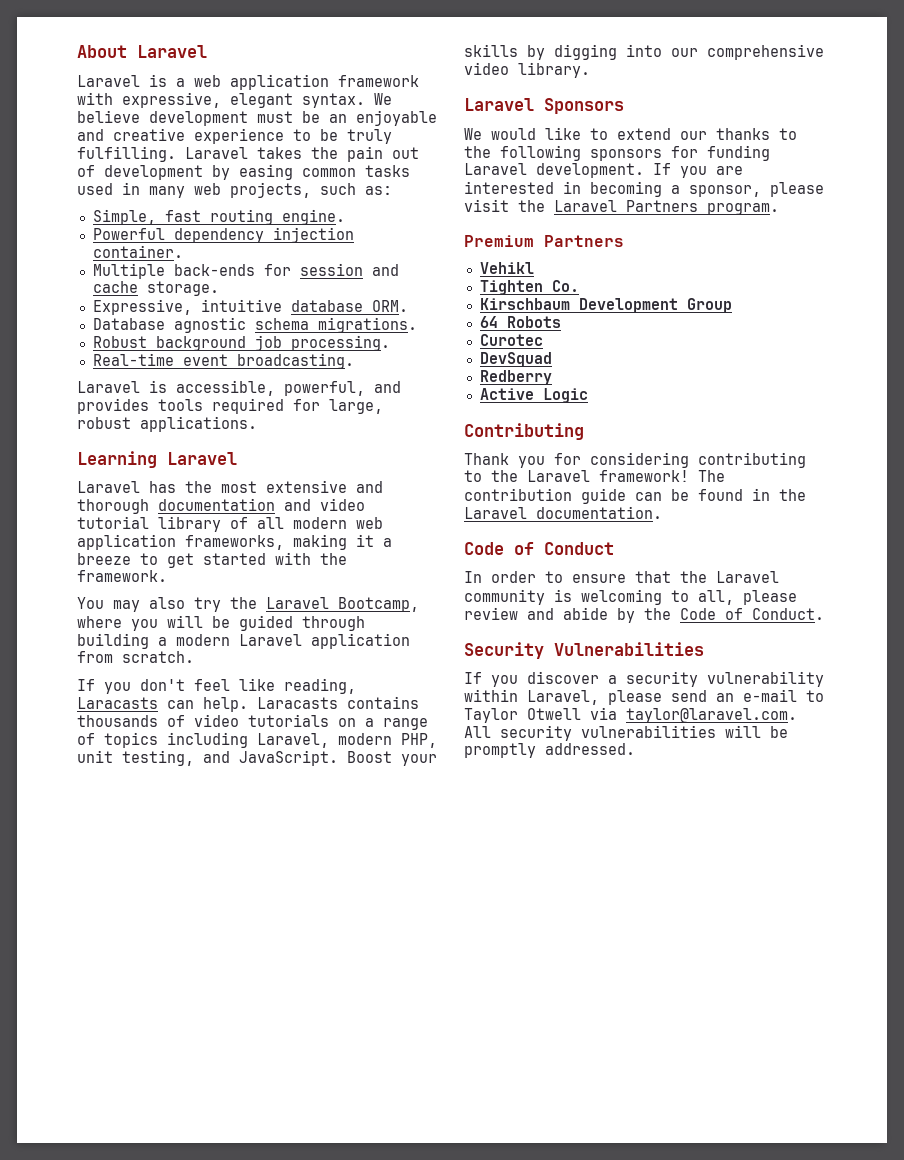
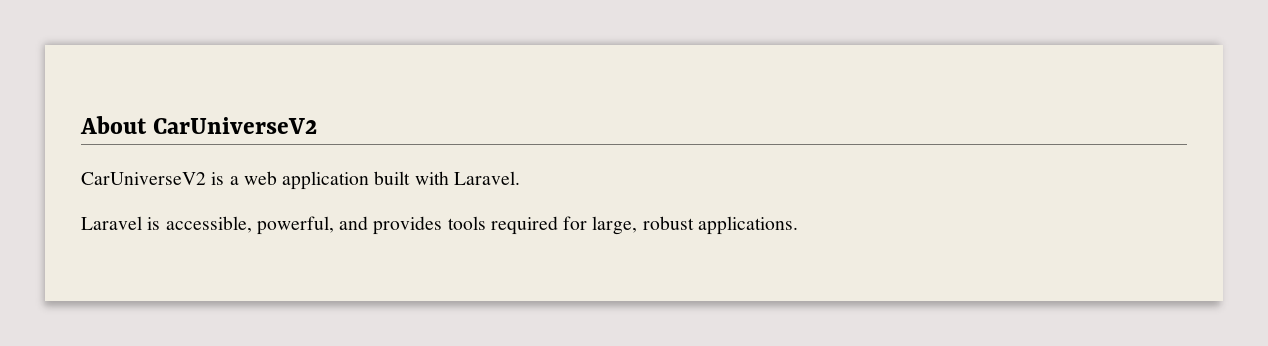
[137,45,207,58] [77,75,140,87] Laravel // Laravel -> [153,117,318,134] [81,172,206,185] CarUniverseV2 // CarUniverseV2
[338,75,419,87] [77,92,392,108] [77,110,437,126] [77,128,392,144] [77,146,419,162] [77,164,410,180] [77,182,392,198] [92,209,345,225] [92,227,354,243] [92,245,183,258] [92,263,399,279] [92,281,219,296] [92,299,408,315] [92,317,417,333] [92,335,390,351] [92,353,354,369] framework with expressive, elegant syntax. We believe development must be an enjoyable and creative experience to be truly fulfilling. Laravel takes the pain out of development by easing common tasks used in many web projects, such as: // Simple, fast routing engine. // Powerful dependency injection container. // Multiple back-ends for session and cache storage. // Expressive, intuitive database ORM. // Database agnostic schema migrations. // Robust background job processing. // Real-time event broadcasting. -> [374,171,520,185] built with Laravel.
[77,451,237,468] [77,480,383,493] [77,498,365,514] [77,516,383,532] [77,534,392,550] [77,552,347,568] [77,570,167,582] [77,597,419,612] [77,615,365,631] [77,633,410,649] [77,651,194,663] [77,678,356,694] [77,696,419,712] [77,714,428,730] [77,732,437,748] [77,750,437,766] [464,44,824,60] [464,62,590,78] [464,98,624,114] [464,127,797,140] [464,145,770,161] [464,163,743,178] [464,181,824,197] [464,199,779,215] [464,235,624,247] [479,262,534,274] [479,280,579,295] [479,298,732,313] [479,316,561,328] [479,334,543,346] [479,352,552,367] [479,370,552,385] [479,388,588,403] [464,423,584,440] [464,452,806,468] [464,470,725,482] [464,488,806,504] [464,506,662,519] [464,542,614,555] [464,571,779,583] [464,589,797,605] [464,607,824,623] [464,642,704,659] [464,671,824,687] [464,689,824,705] [464,707,797,723] [464,725,788,741] [464,743,635,758] // Learning Laravel // Laravel has the most extensive and thorough documentation and video tutorial library of all modern web application frameworks, making it a breeze to get started with the framework. // You may also try the Laravel Bootcamp, where you will be guided through building a modern Laravel application from scratch. // If you don't feel like reading, Laracasts can help. Laracasts contains thousands of video tutorials on a range of topics including Laravel, modern PHP, unit testing, and JavaScript. Boost your skills by digging into our comprehensive video library. // Laravel Sponsors // We would like to extend our thanks to the following sponsors for funding Laravel development. If you are interested in becoming a sponsor, please visit the Laravel Partners program. // Premium Partners // Vehikl // Tighten Co. // Kirschbaum Development Group // 64 Robots // Curotec // DevSquad // Redberry // Active Logic // Contributing // Thank you for considering contributing to the Laravel framework! The contribution guide can be found in the Laravel documentation. // Code of Conduct // In order to ensure that the Laravel community is welcoming to all, please review and abide by the Code of Conduct. // Security Vulnerabilities // If you discover a security vulnerability within Laravel, please send an e-mail to Taylor Otwell via taylor@laravel.com. All security vulnerabilities will be promptly addressed. -> (798, 225) none

